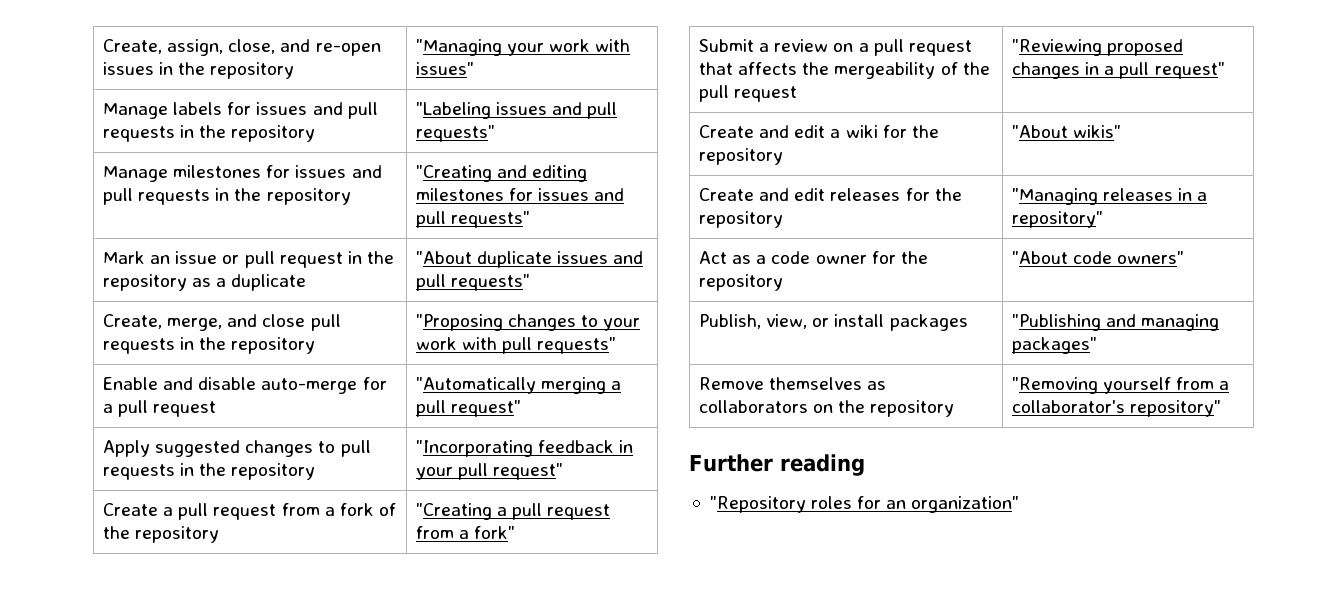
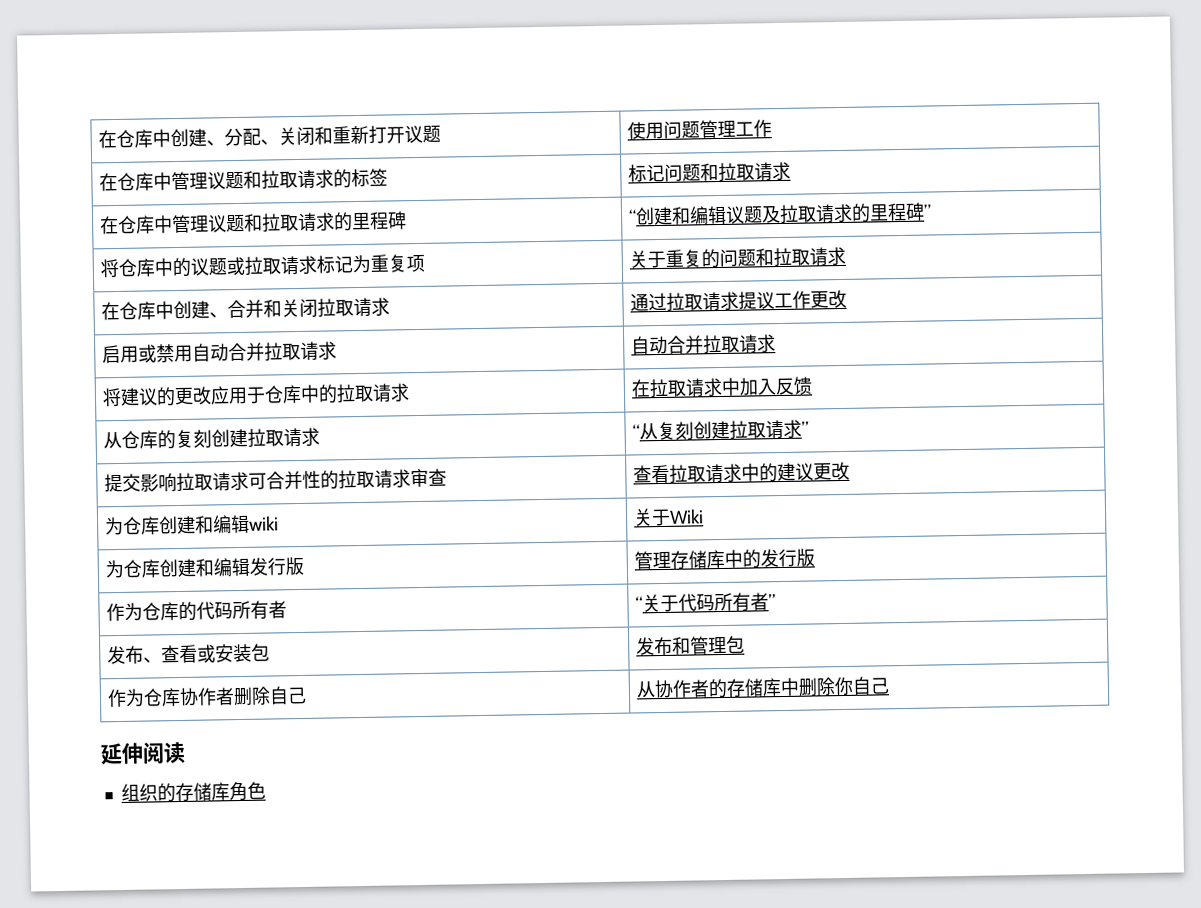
[103,39,381,56] [103,62,295,79] [416,39,631,56] [416,62,475,75] [103,102,378,119] [103,125,316,142] [416,102,618,119] [416,125,496,142] [103,165,382,182] [103,188,351,205] [416,165,588,182] [416,188,625,201] [416,211,531,228] [103,251,394,268] [103,274,307,291] [416,251,644,268] [416,274,531,291] [103,314,341,331] [103,337,316,354] [416,314,641,331] [416,337,617,354] [103,377,387,394] [103,400,217,417] [416,377,622,394] [416,400,522,417] [103,440,371,457] [103,463,316,480] [416,440,634,457] [416,463,564,480] [103,503,396,520] [103,526,220,543] [416,503,611,520] [416,526,516,539] [699,39,972,56] [699,62,990,79] [699,85,798,102] [1012,39,1184,56] [1012,62,1225,79] [699,125,939,138] [699,148,784,165] [1012,125,1122,138] [699,188,962,201] [699,211,784,228] [1012,188,1208,205] [1012,211,1104,228] [699,251,928,264] [699,274,784,291] [1012,251,1185,264] [699,314,968,331] [1012,314,1220,331] [1012,337,1098,354] [699,377,887,390] [699,400,955,417] [1012,377,1230,394] [1012,400,1222,417] [689,454,865,476] [709,496,1020,513] Create, assign, close, and re-open issues in the repository | "Managing your work with issues" // Manage labels for issues and pull requests in the repository | "Labeling issues and pull requests" // Manage milestones for issues and pull requests in the repository | "Creating and editing milestones for issues and pull requests" // Mark an issue or pull request in the repository as a duplicate | "About duplicate issues and pull requests" // Create, merge, and close pull requests in the repository | "Proposing changes to your work with pull requests" // Enable and disable auto-merge for a pull request | "Automatically merging a pull request" // Apply suggested changes to pull requests in the repository | "Incorporating feedback in your pull request" // Create a pull request from a fork of the repository | "Creating a pull request from a fork" // Submit a review on a pull request that affects the mergeability of the pull request | "Reviewing proposed changes in a pull request" // Create and edit a wiki for the repository | "About wikis" // Create and edit releases for the repository | "Managing releases in a repository" // Act as a code owner for the repository | "About code owners" // Publish, view, or install packages | "Publishing and managing packages" // Remove themselves as collaborators on the repository | "Removing yourself from a collaborator's repository" // Further reading // "Repository roles for an organization" -> [97,124,441,149] [626,119,772,140] [98,168,388,192] [627,161,791,183] [98,211,407,235] [627,202,932,226] [99,254,425,278] [628,246,846,269] [100,297,390,321] [629,289,847,312] [101,341,337,364] [630,334,776,355] [101,383,410,407] [630,376,813,399] [102,427,320,450] [631,419,809,441] [103,468,447,493] [632,461,850,484] [103,514,279,536] [632,508,704,527] [104,556,304,579] [633,548,815,570] [105,600,287,622] [634,592,776,613] [106,643,270,665] [635,635,745,656] [106,686,307,708] [635,676,890,699] [100,741,186,765] [120,781,266,803] 在仓库中创建、分配、关闭和重新打开议题 | 使用问题管理工作 // 在仓库中管理议题和拉取请求的标签 | 标记问题和拉取请求 // 在仓库中管理议题和拉取请求的里程碑 | “创建和编辑议题及拉取请求的里程碑” // 将仓库中的议题或拉取请求标记为重复项 | 关于重复的问题和拉取请求 // 在仓库中创建、合并和关闭拉取请求 | 通过拉取请求提议工作更改 // 启用或禁用自动合并拉取请求 | 自动合并拉取请求 // 将建议的更改应用于仓库中的拉取请求 | 在拉取请求中加入反馈 // 从仓库的复刻创建拉取请求 | “从复刻创建拉取请求” // 提交影响拉取请求可合并性的拉取请求审查 | 查看拉取请求中的建议更改 // 为仓库创建和编辑wiki | 关于Wiki // 为仓库创建和编辑发行版 | 管理存储库中的发行版 // 作为仓库的代码所有者 | “关于代码所有者” // 发布、查看或安装包 | 发布和管理包 // 作为仓库协作者删除自己 | 从协作者的存储库中删除你自己 // 延伸阅读 // 组织的存储库角色

